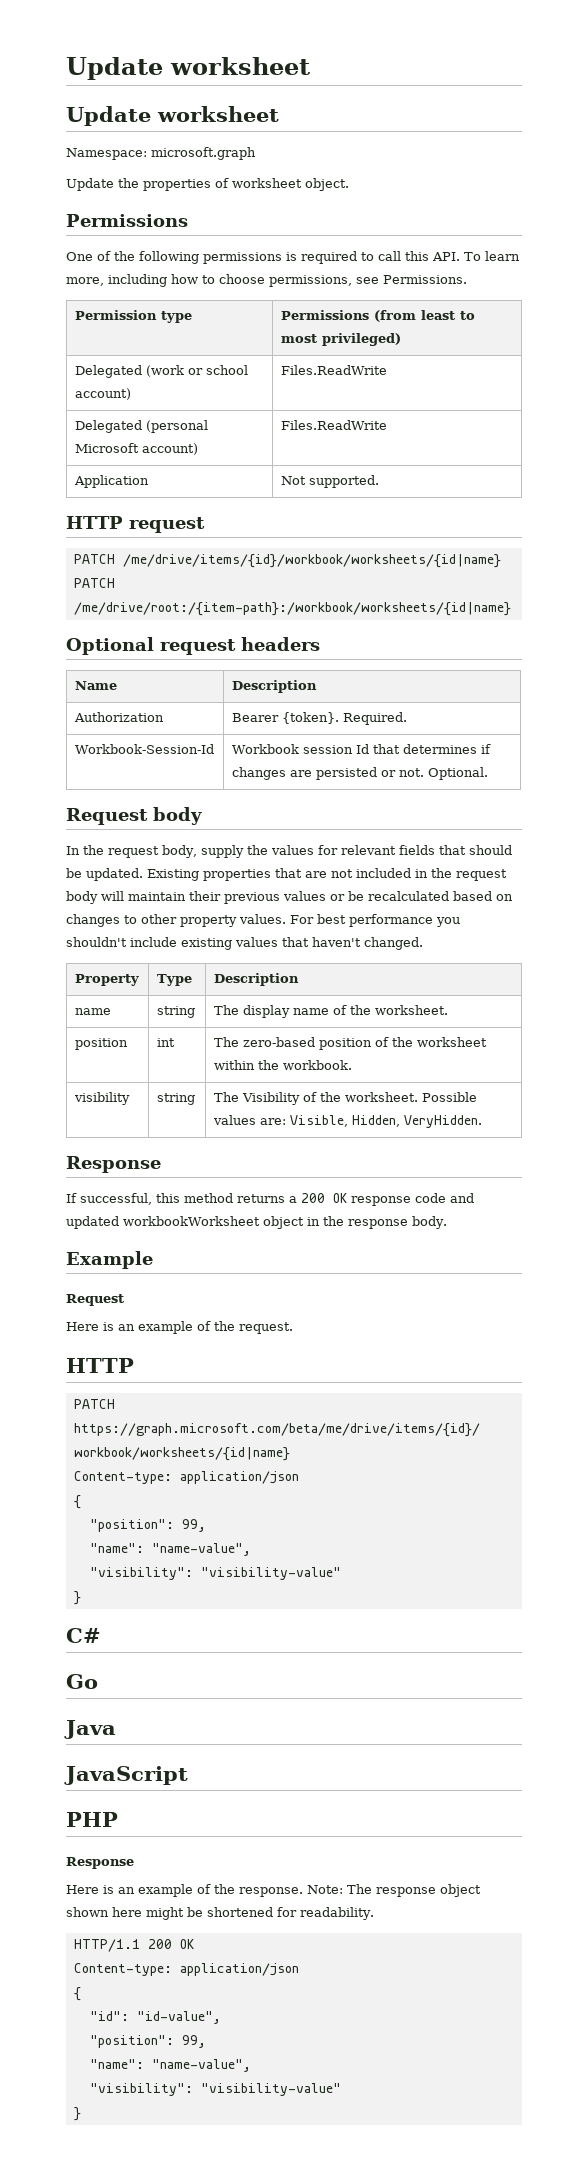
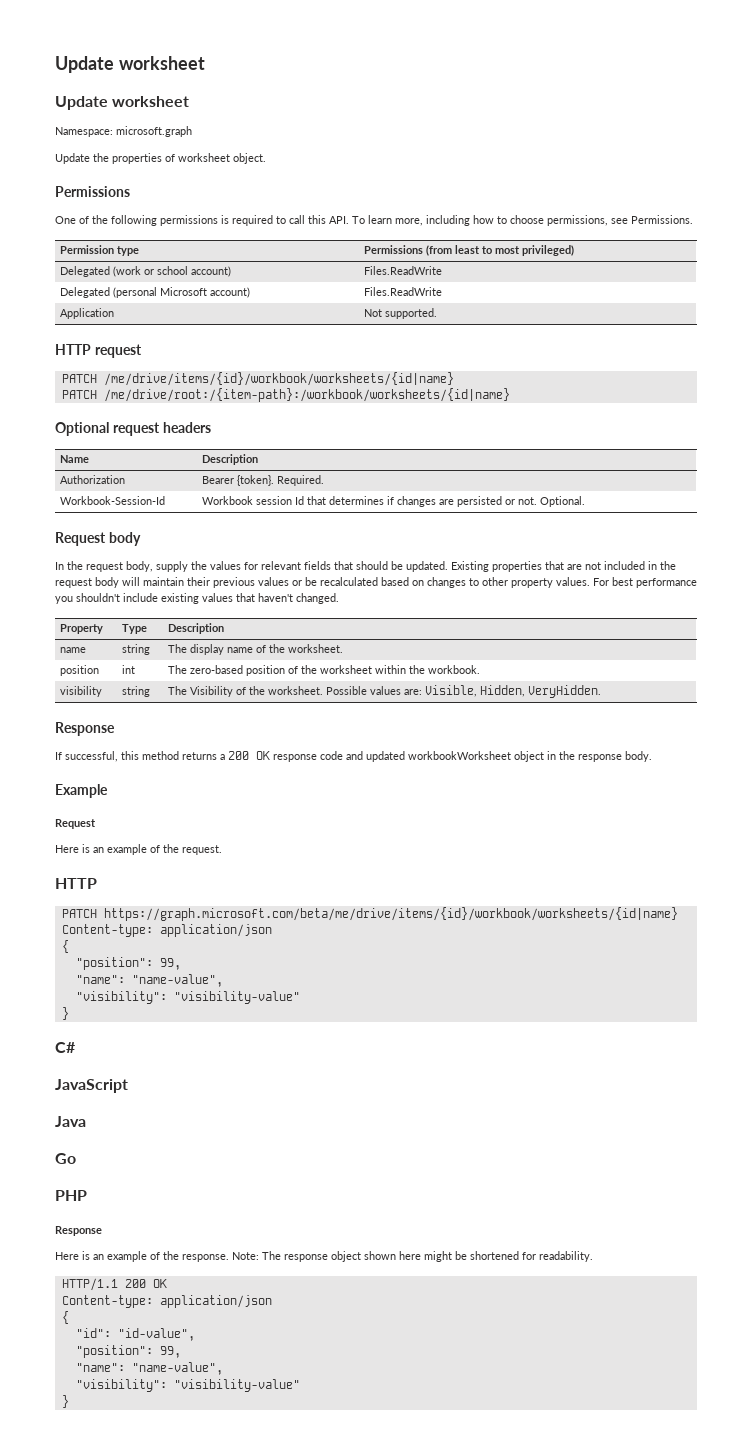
[66,1674,98,1689] Go -> [55,1079,128,1093] JavaScript
[64,1766,188,1785] JavaScript -> [55,1153,76,1164] Go

